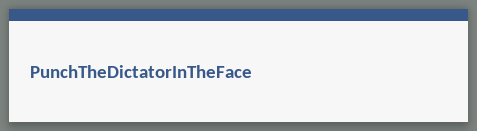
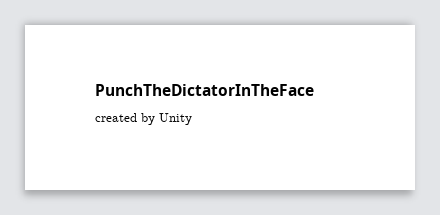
(252, 71) none -> [95,113,192,125] // created by Unity

